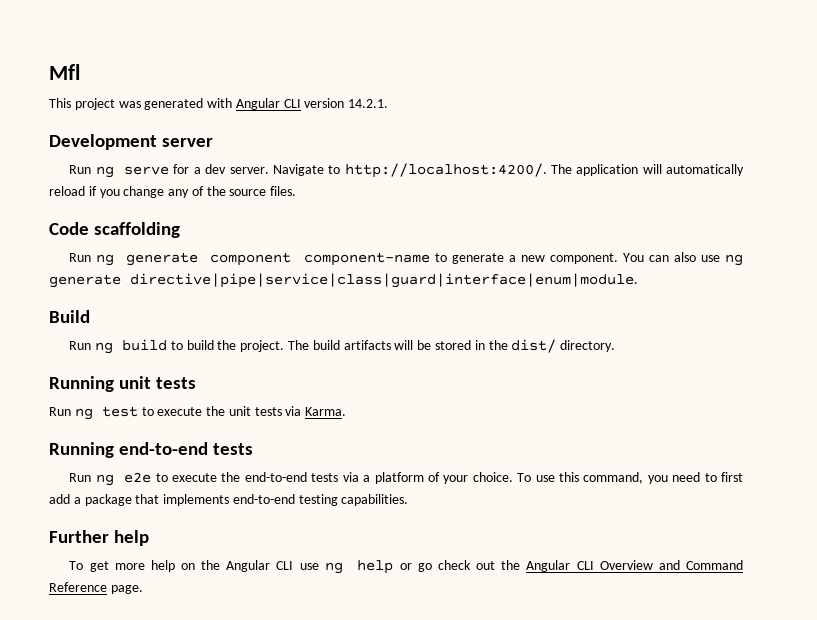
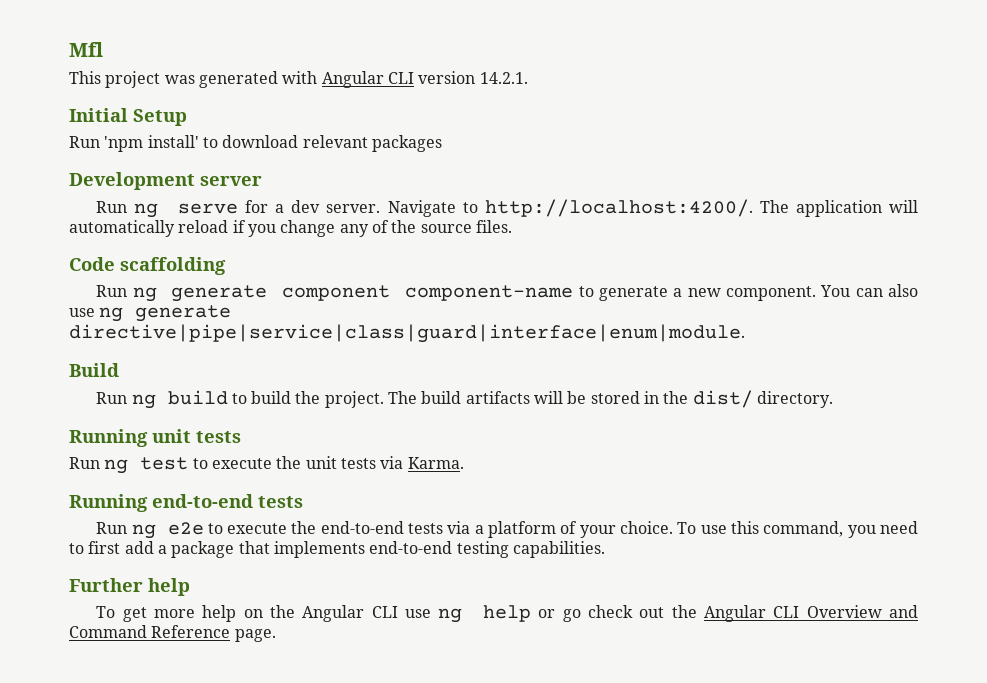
(389, 103) none -> [69,108,187,126] [69,135,442,152] // Initial Setup // Run 'npm install' to download relevant packages

